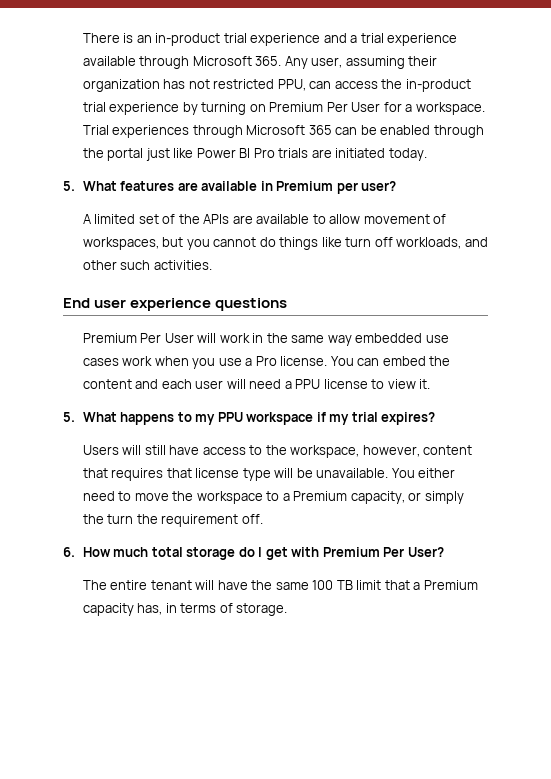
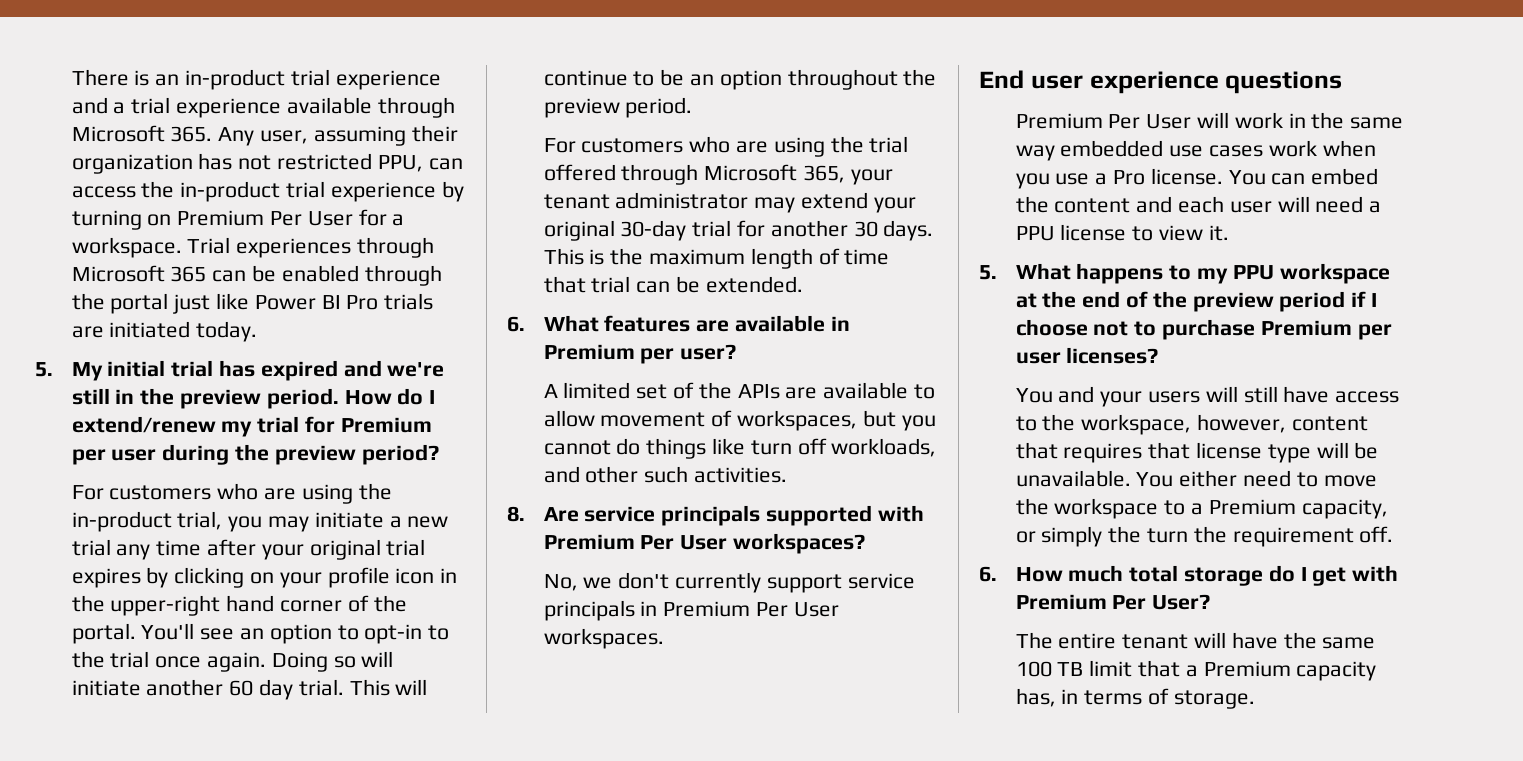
(75, 186) none -> [71,360,445,381] [71,388,436,409] [71,416,432,437] [71,444,439,465] [71,483,392,504] [71,511,449,532] [71,539,426,560] [71,567,458,588] [71,595,407,616] [71,623,450,644] [71,651,394,672] [71,679,428,700] [543,69,937,90] [543,97,693,118] [543,136,909,157] [543,164,893,185] [543,192,916,213] [543,220,934,241] [543,248,890,269] [543,276,803,293] [507,316,525,332] My initial trial has expired and we're still in the preview period. How do I extend/renew my trial for Premium per user during the preview period? // For customers who are using the in-product trial, you may initiate a new trial any time after your original trial expires by clicking on your profile icon in the upper-right hand corner of the portal. You'll see an option to opt-in to the trial once again. Doing so will initiate another 60 day trial. This will continue to be an option throughout the preview period. // For customers who are using the trial offered through Microsoft 365, your tenant administrator may extend your original 30-day trial for another 30 days. This is the maximum length of time that trial can be extended. // 6.
(212, 265) none -> [507,505,924,526] [543,533,866,554] [543,572,915,593] [543,600,839,621] [543,628,664,649] // 8. Are service principals supported with Premium Per User workspaces? // No, we don't currently support service principals in Premium Per User workspaces.
[316,412,436,425] [82,445,119,455] if my trial expires? // Users -> [1015,291,1378,312] [1015,319,1392,340] [1015,347,1159,364] [1015,386,1201,407] at the end of the preview period if I choose not to purchase Premium per user licenses? // You and your users

